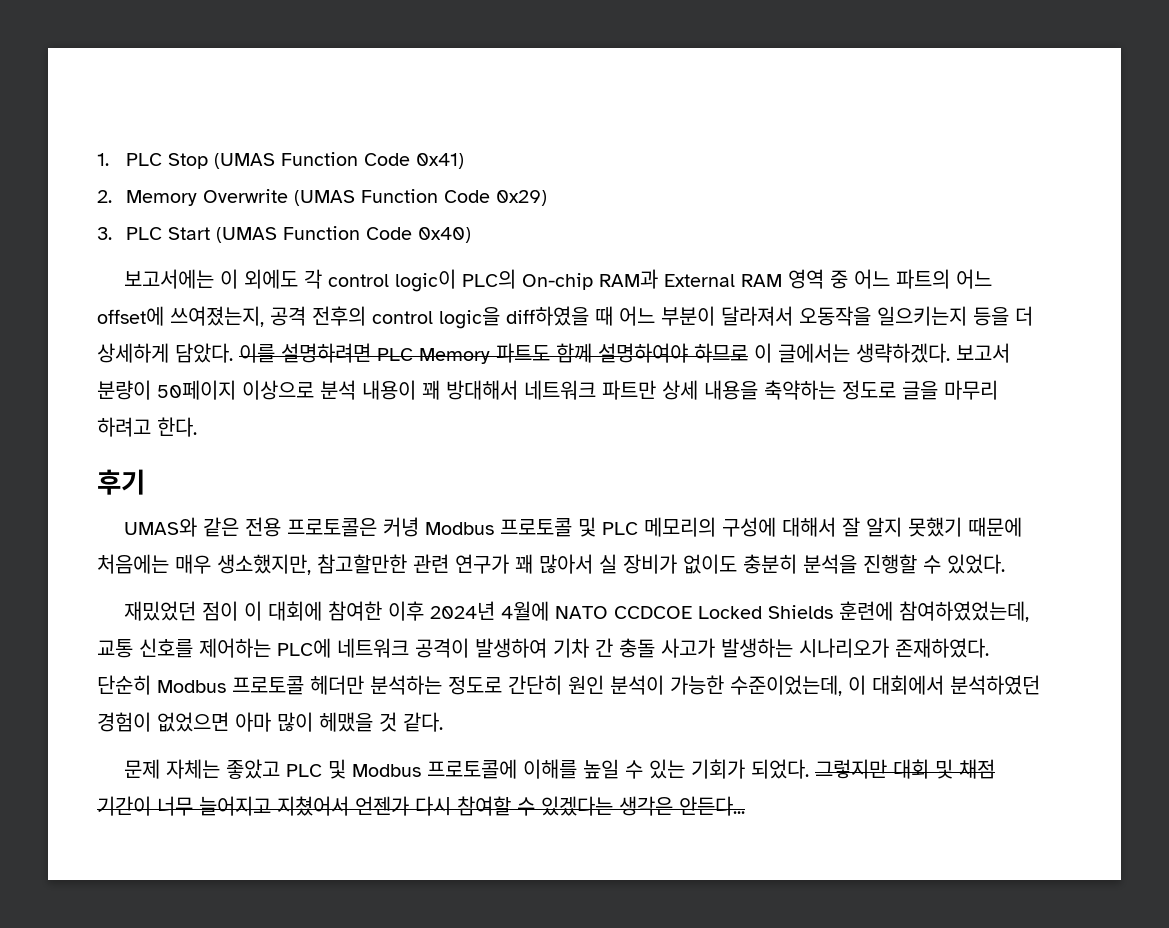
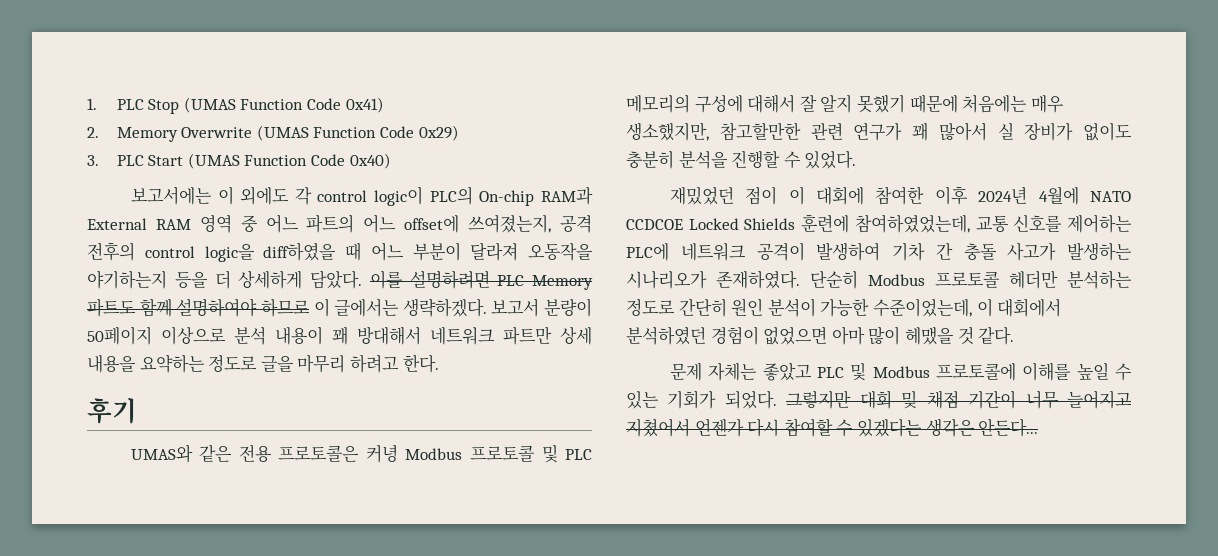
[721,306,967,326] 달라져서 오동작을 일으키는지 -> [470,243,593,261] [87,270,167,289] 달라져 오동작을 야기하는지
[764,380,836,400] 축약하는 -> [139,355,205,373] 요약하는

